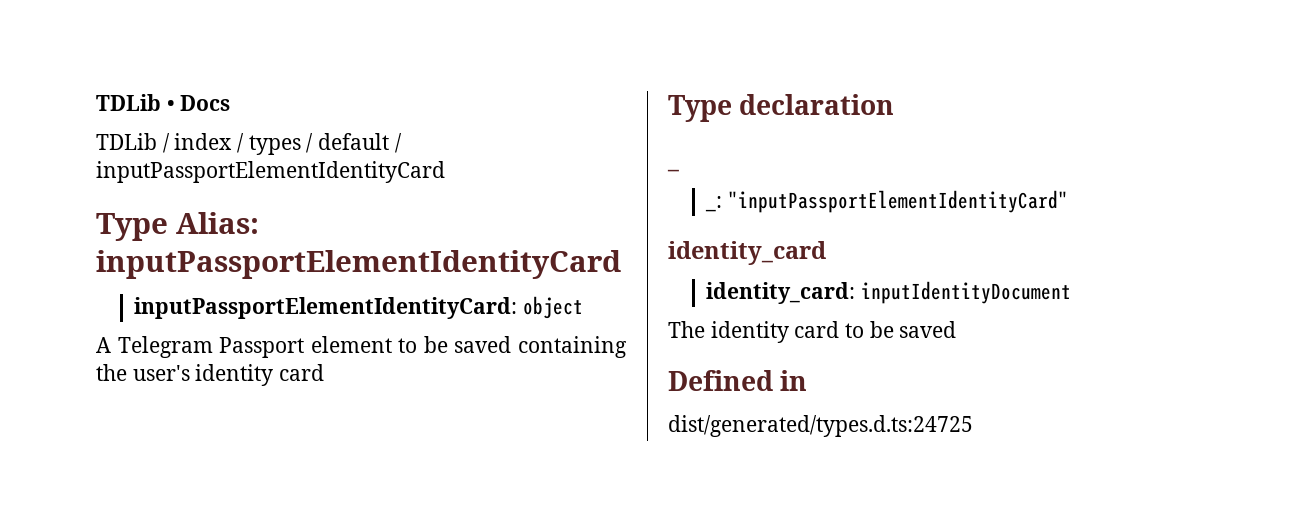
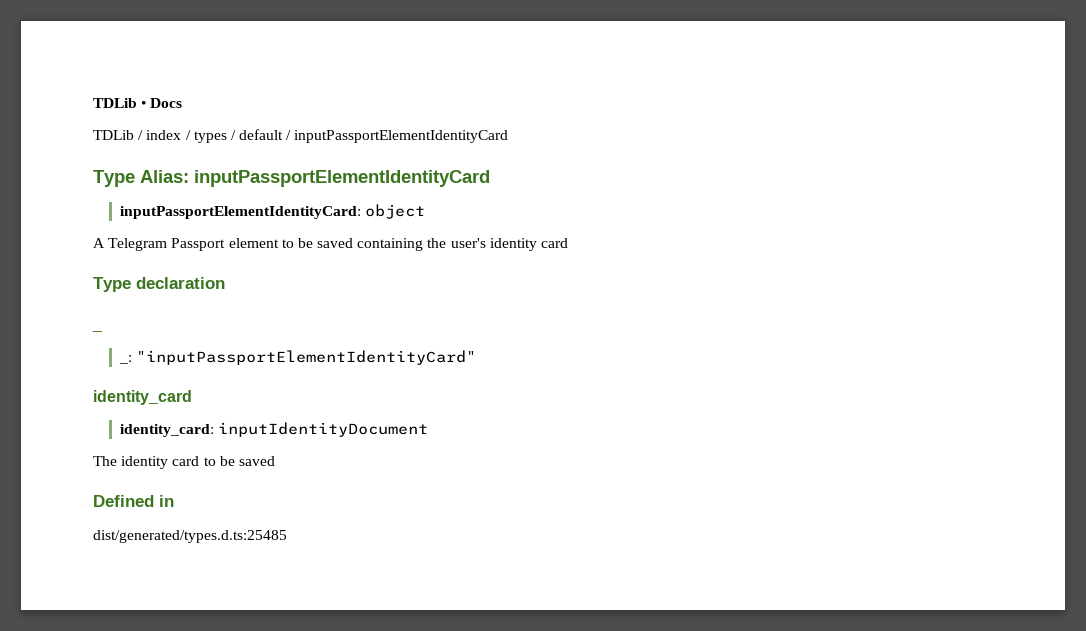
[668,415,973,437] dist/generated/types.d.ts:24725 -> [93,530,287,543] dist/generated/types.d.ts:25485

